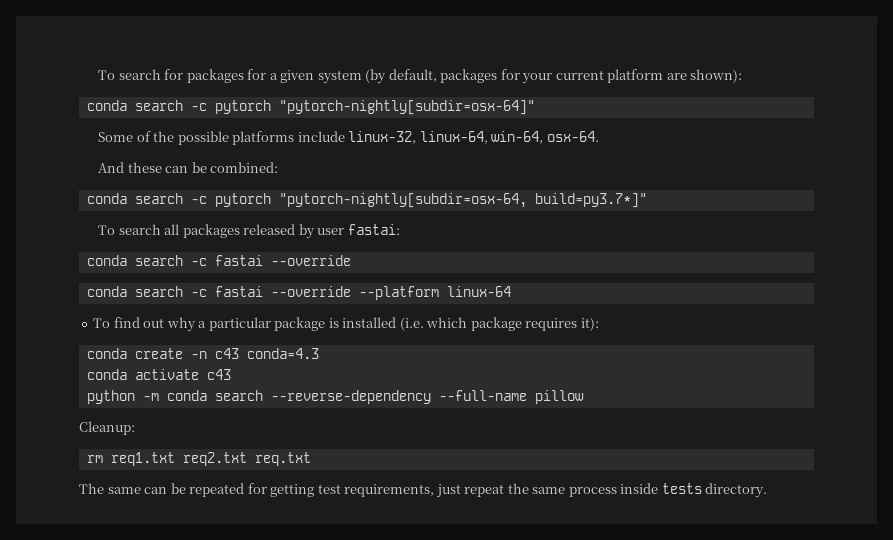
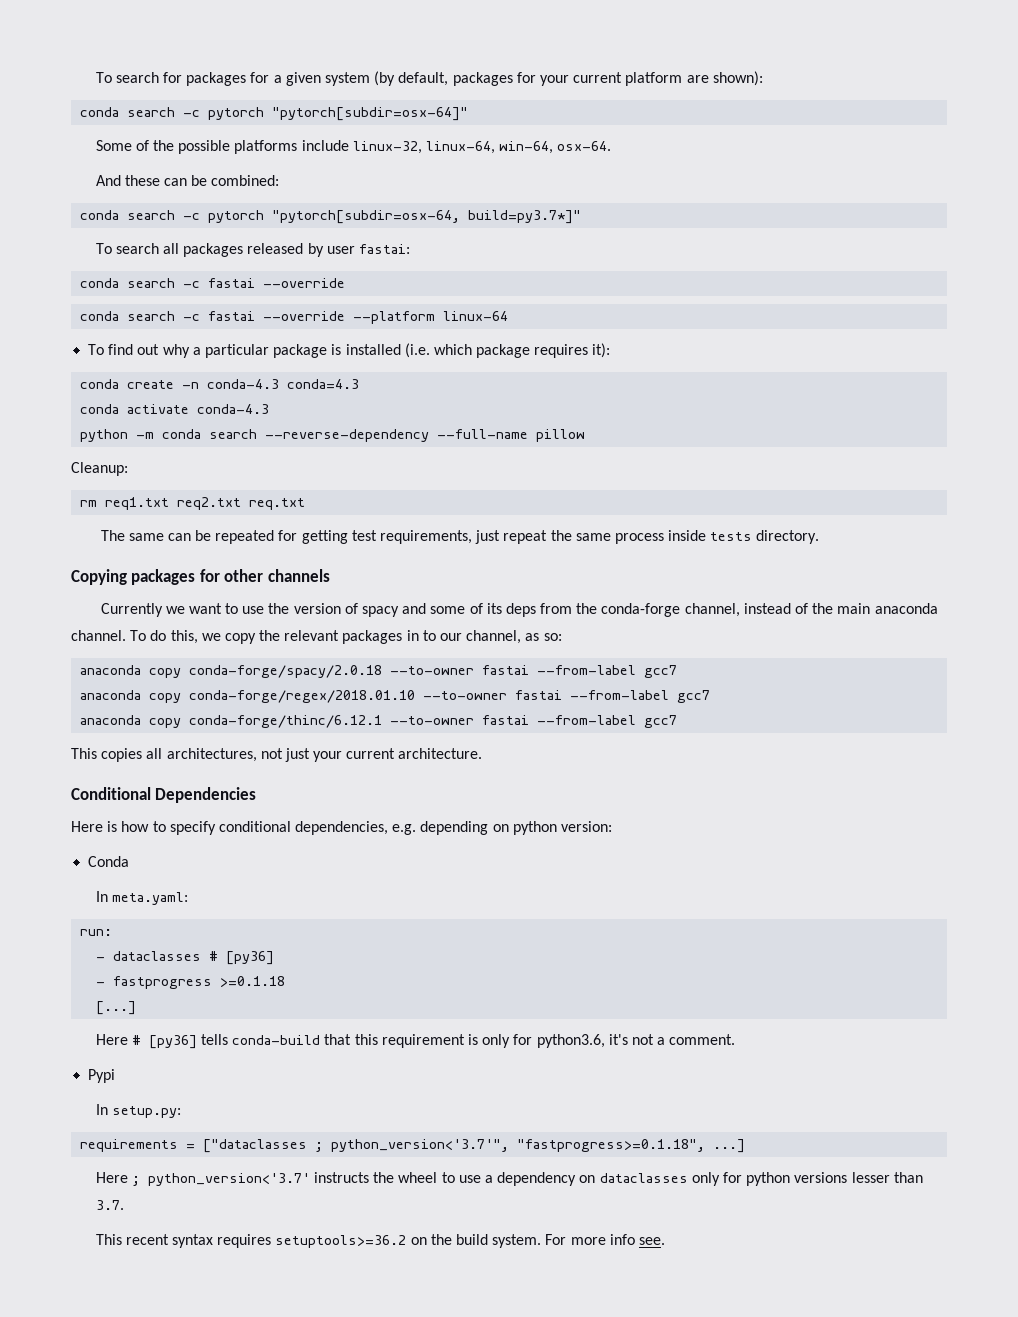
[278,100,535,115] "pytorch-nightly[subdir=osx-64]" -> [272,107,469,121] "pytorch[subdir=osx-64]"
[278,193,527,208] "pytorch-nightly[subdir=osx-64, -> [272,210,461,224] "pytorch[subdir=osx-64,
[214,348,239,359] c43 -> [207,379,280,389] conda-4.3
[206,369,231,380] c43 -> [197,404,270,414] conda-4.3
(768, 490) none -> [71,569,330,585] [100,603,938,617] [71,630,562,644] [80,665,678,678] [80,690,711,703] [80,715,678,728] [71,748,483,762] [71,787,257,803] [71,821,613,835] [88,856,130,867] [95,891,188,905] [80,929,113,936] [96,951,275,965] [96,976,286,989] [96,1001,137,1015] [95,1034,736,1049] [88,1069,116,1083] [95,1104,181,1118] [80,1139,746,1153] [95,1172,923,1186] [95,1200,124,1210] [95,1234,665,1248] // Copying packages for other channels // Currently we want to use the version of spacy and some of its deps from the conda-forge channel, instead of the main anaconda channel. To do this, we copy the relevant packages in to our channel, as so: // anaconda copy conda-forge/spacy/2.0.18 --to-owner fastai --from-label gcc7 // anaconda copy conda-forge/regex/2018.01.10 --to-owner fastai --from-label gcc7 // anaconda copy conda-forge/thinc/6.12.1 --to-owner fastai --from-label gcc7 // This copies all architectures, not just your current architecture. // Conditional Dependencies // Here is how to specify conditional dependencies, e.g. depending on python version: // Conda // In meta.yaml: // run: // - dataclasses # [py36] // - fastprogress >=0.1.18 // [...] // Here # [py36] tells conda-build that this requirement is only for python3.6, it's not a comment. // Pypi // In setup.py: // requirements = ["dataclasses ; python_version<'3.7'", "fastprogress>=0.1.18", ...] // Here ; python_version<'3.7' instructs the wheel to use a dependency on dataclasses only for python versions lesser than 3.7. // This recent syntax requires setuptools>=36.2 on the build system. For more info see.

